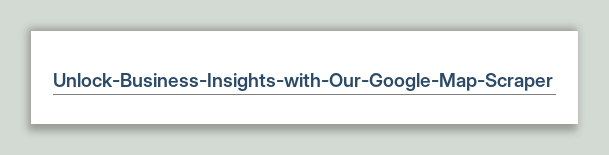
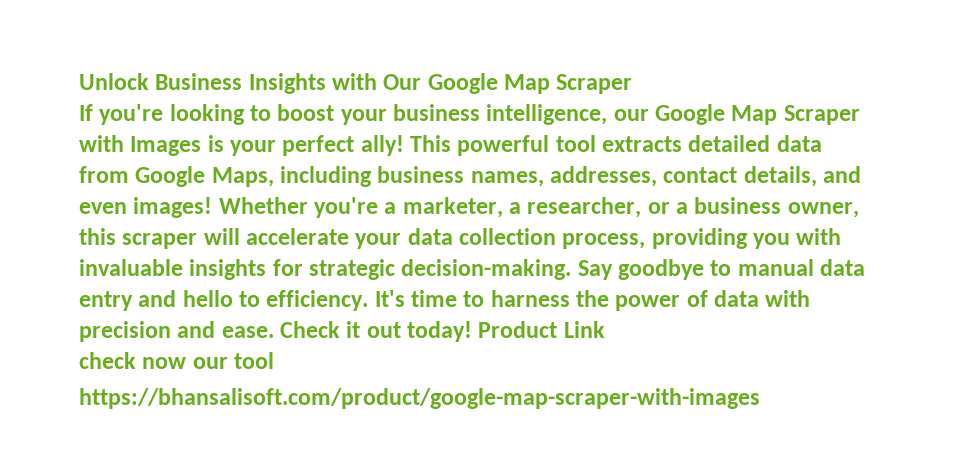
[53,73,553,91] Unlock-Business-Insights-with-Our-Google-Map-Scraper -> [79,73,633,94] [79,104,860,125] [79,135,822,156] [79,166,862,187] [79,197,859,218] [79,228,842,249] [79,259,866,280] [79,290,811,311] [79,321,605,342] [79,352,275,369] [79,388,760,409] Unlock Business Insights with Our Google Map Scraper // If you're looking to boost your business intelligence, our Google Map Scraper with Images is your perfect ally! This powerful tool extracts detailed data from Google Maps, including business names, addresses, contact details, and even images! Whether you're a marketer, a researcher, or a business owner, this scraper will accelerate your data collection process, providing you with invaluable insights for strategic decision-making. Say goodbye to manual data entry and hello to efficiency. It's time to harness the power of data with precision and ease. Check it out today! Product Link // check now our tool // https://bhansalisoft.com/product/google-map-scraper-with-images

